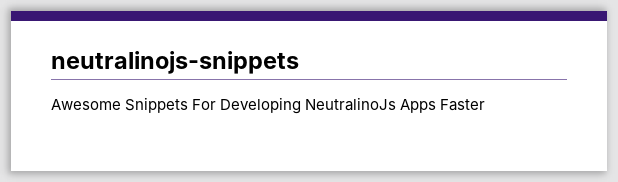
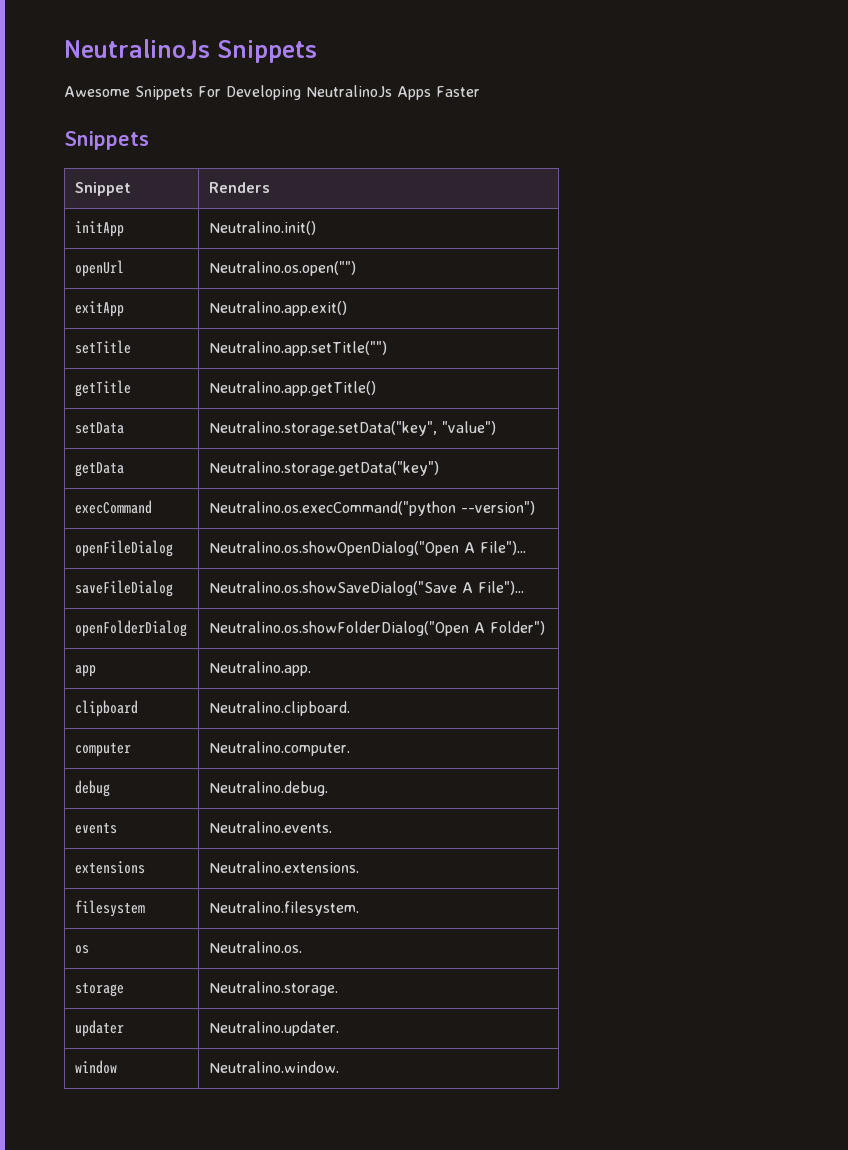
[51,51,299,74] neutralinojs-snippets -> [64,39,317,63] NeutralinoJs Snippets
(486, 105) none -> [64,131,149,150] [74,182,131,196] [208,182,270,193] [74,221,124,237] [208,221,316,235] [74,260,124,277] [208,261,356,276] [74,301,124,317] [208,301,347,316] [74,340,131,354] [208,341,387,356] [74,380,131,397] [208,381,376,396] [74,422,124,434] [208,421,496,436] [74,462,124,477] [208,461,439,476] [74,500,152,514] [208,501,535,516] [74,540,173,557] [208,541,526,556] [74,580,173,597] [208,581,524,596] [74,620,187,637] [208,621,545,636] [74,665,96,677] [208,661,311,676] [74,700,138,717] [208,701,350,716] [74,743,131,757] [208,741,350,756] [74,780,110,797] [208,781,328,796] [74,823,117,834] [208,821,332,833] [74,861,145,874] [208,861,359,873] [74,900,145,917] [208,901,359,916] [74,945,89,954] [208,941,302,953] [74,983,124,997] [208,981,338,996] [74,1020,124,1037] [208,1021,339,1036] [74,1060,117,1074] [208,1061,339,1073] // Snippets // Snippet | Renders // initApp | Neutralino.init() // openUrl | Neutralino.os.open("") // exitApp | Neutralino.app.exit() // setTitle | Neutralino.app.setTitle("") // getTitle | Neutralino.app.getTitle() // setData | Neutralino.storage.setData("key", "value") // getData | Neutralino.storage.getData("key") // execCommand | Neutralino.os.execCommand("python --version") // openFileDialog | Neutralino.os.showOpenDialog("Open A File")... // saveFileDialog | Neutralino.os.showSaveDialog("Save A File")... // openFolderDialog | Neutralino.os.showFolderDialog("Open A Folder") // app | Neutralino.app. // clipboard | Neutralino.clipboard. // computer | Neutralino.computer. // debug | Neutralino.debug. // events | Neutralino.events. // extensions | Neutralino.extensions. // filesystem | Neutralino.filesystem. // os | Neutralino.os. // storage | Neutralino.storage. // updater | Neutralino.updater. // window | Neutralino.window.

